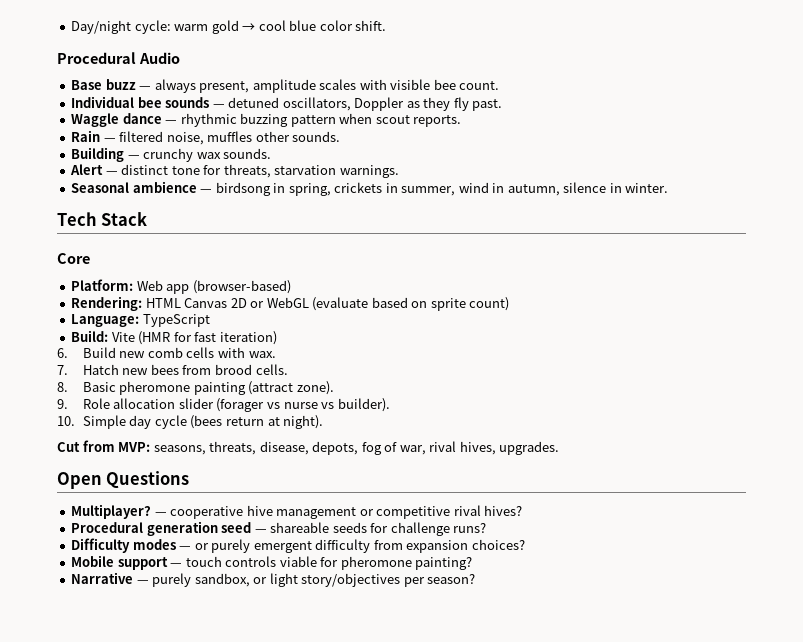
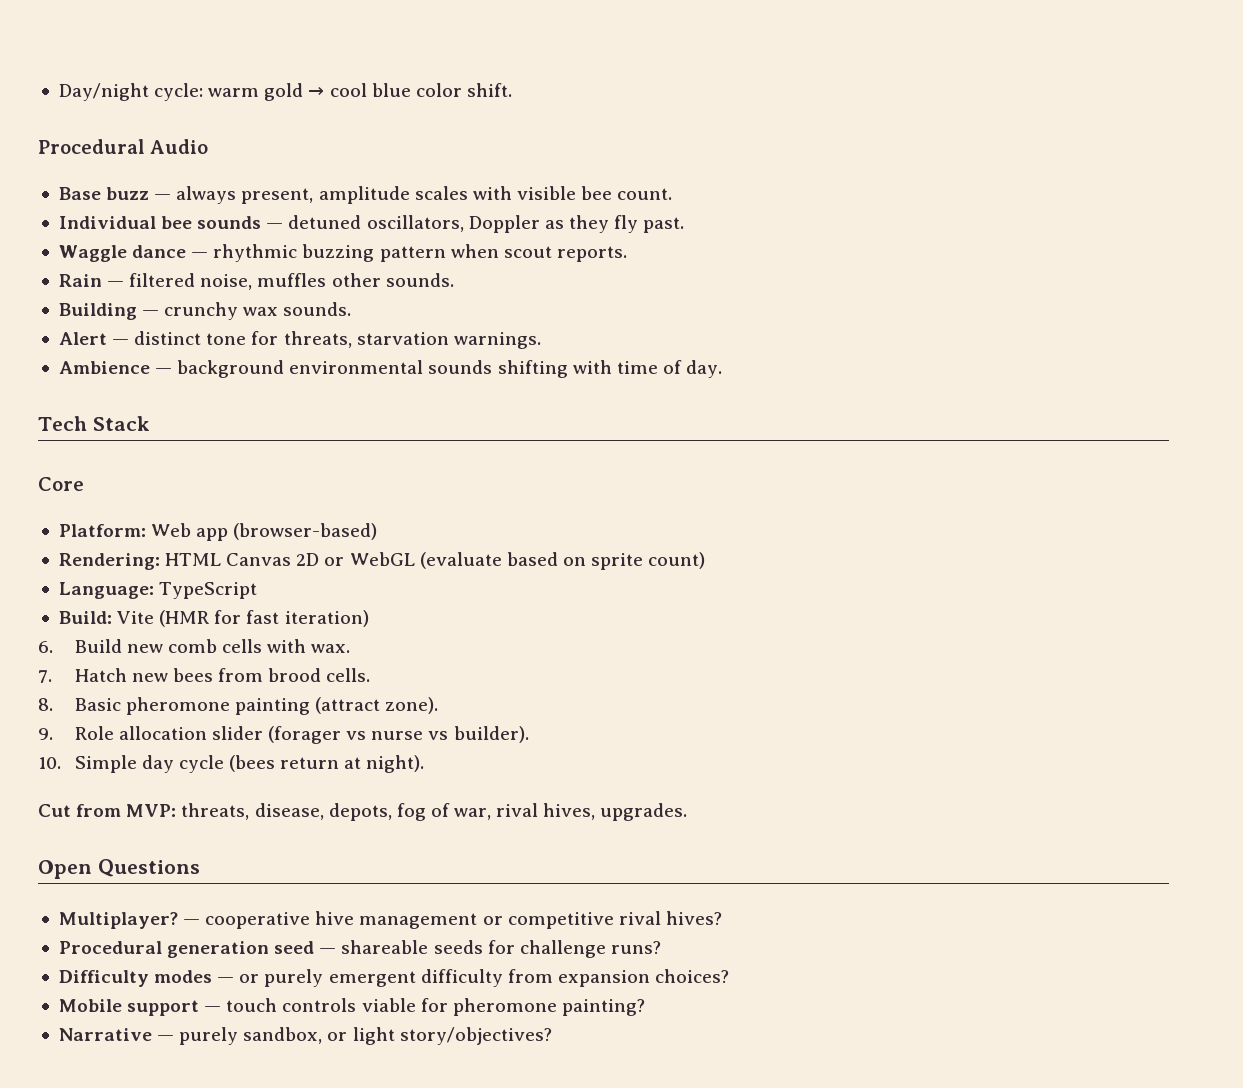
[71,181,669,196] Seasonal ambience — birdsong in spring, crickets in summer, wind in autumn, silence in winter. -> [58,360,723,378] Ambience — background environmental sounds shifting with time of day.
[153,445,206,455] seasons, -> (177, 810) none
[301,573,476,587] story/objectives per season? -> [399,1027,552,1045] story/objectives?

